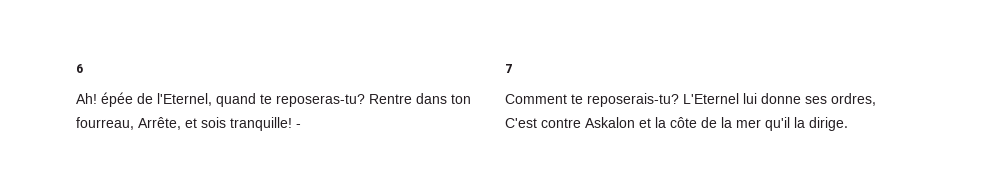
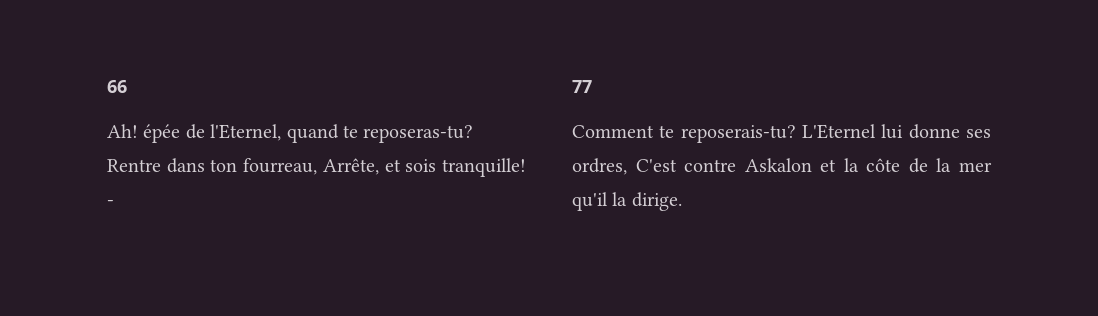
[76,64,83,73] 6 -> [107,80,127,93] 66
[505,64,512,73] 7 -> [572,80,592,93] 77

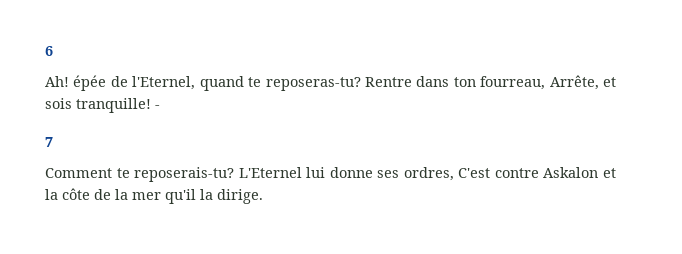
[107,80,127,93] 66 -> [45,46,53,56] 6
[572,80,592,93] 77 -> [45,137,53,147] 7

